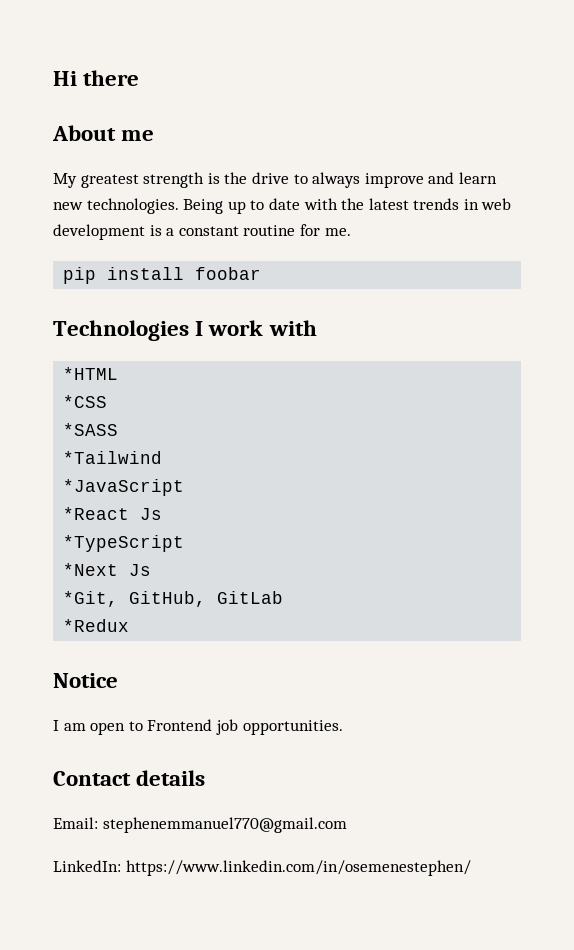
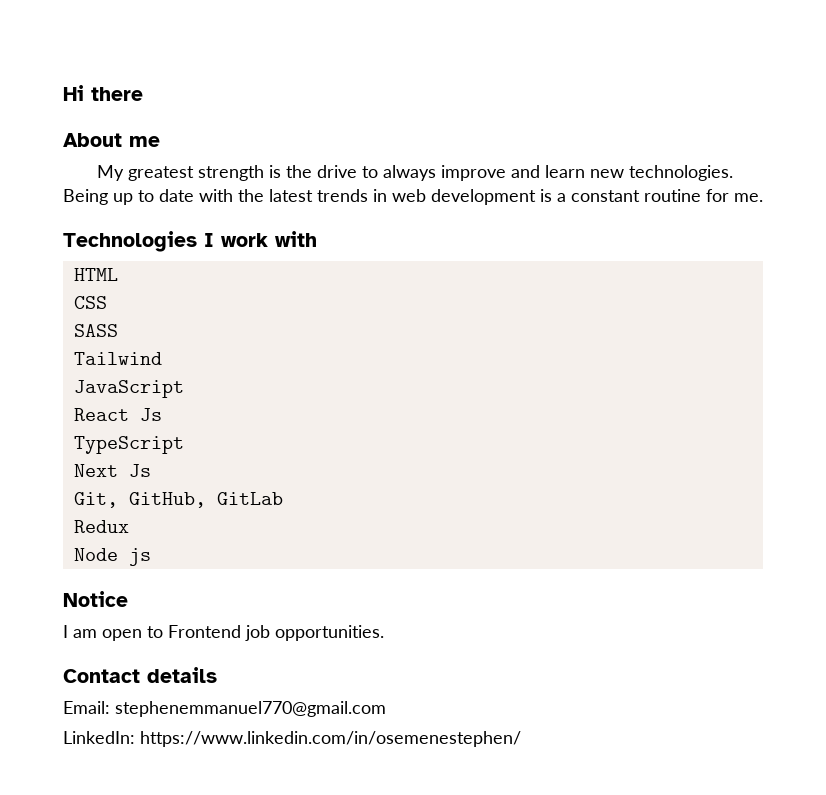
[63,267,262,284] // pip install foobar -> (763, 197) none
[63,367,119,380] [63,395,108,408] [63,423,119,436] [63,451,163,464] [63,479,185,496] [63,507,163,520] [63,535,185,552] [63,563,152,576] [63,591,119,607] *HTML // *CSS // *SASS // *Tailwind // *JavaScript // *React Js // *TypeScript // *Next Js // *Git, -> [73,268,118,281] [73,296,107,309] [73,324,118,337] [73,352,162,365] [73,380,184,398] [73,408,162,421] [73,436,184,454] [73,464,151,477] [73,492,118,508] HTML // CSS // SASS // Tailwind // JavaScript // React Js // TypeScript // Next Js // Git,
[63,619,130,632] *Redux -> [73,520,129,533] [73,548,151,566] Redux // Node js

